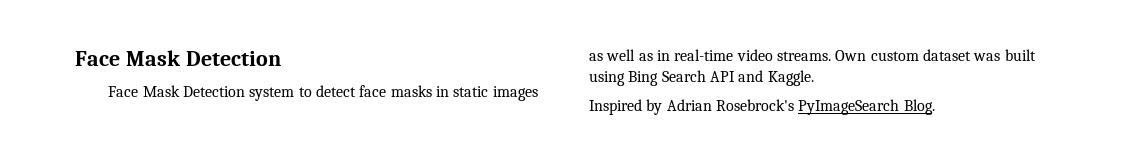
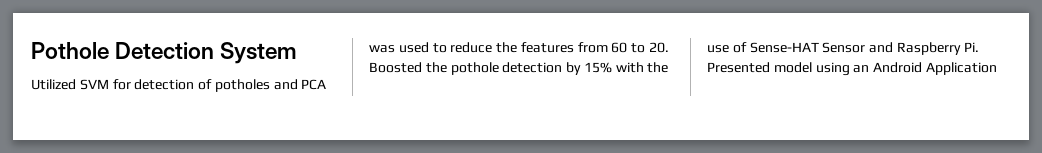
[75,50,281,66] [108,85,538,101] [589,49,1036,61] [589,70,814,86] [589,99,935,115] Face Mask Detection // Face Mask Detection system to detect face masks in static images as well as in real-time video streams. Own custom dataset was built using Bing Search API and Kaggle. // Inspired by Adrian Rosebrock's PyImageSearch Blog. -> [31,42,298,64] [31,79,327,92] [369,42,670,53] [369,62,669,75] [707,42,979,55] [707,62,997,76] Pothole Detection System // Utilized SVM for detection of potholes and PCA was used to reduce the features from 60 to 20. Boosted the pothole detection by 15% with the use of Sense-HAT Sensor and Raspberry Pi. Presented model using an Android Application

